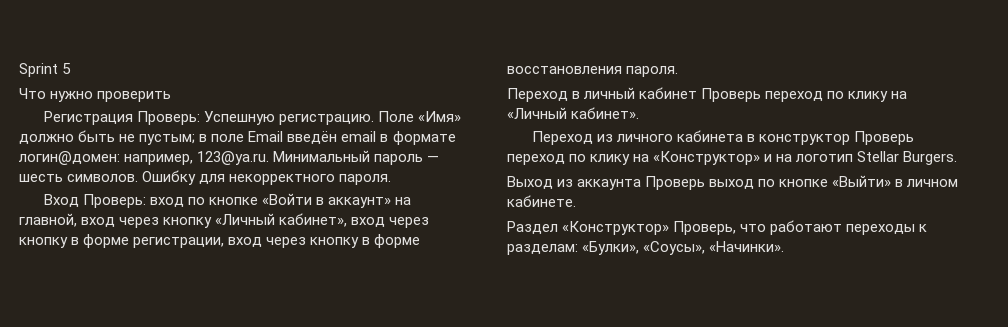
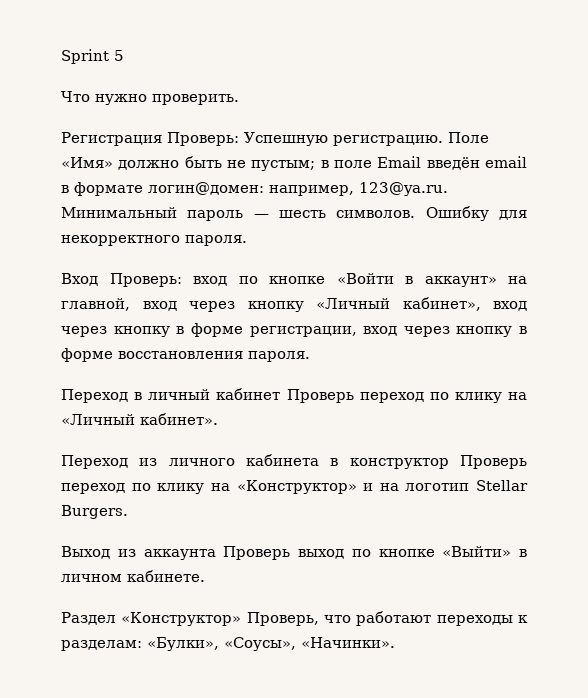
[97,91,172,102] проверить -> [152,94,239,105] проверить.

